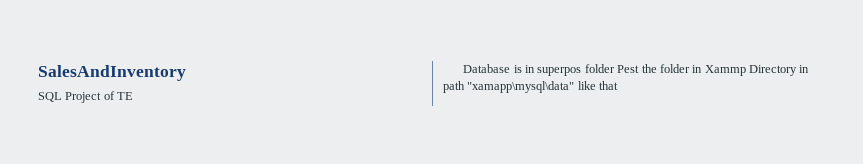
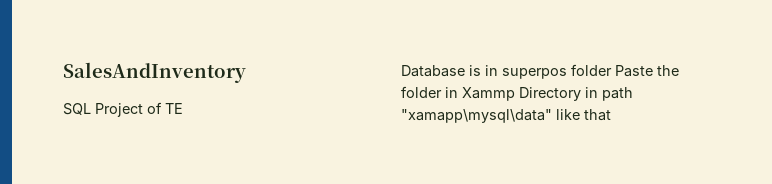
[617,65,640,73] Pest -> [615,65,653,77] Paste

